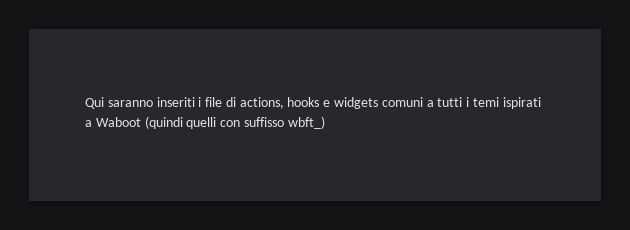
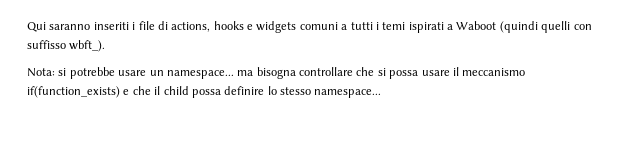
[287,116,325,129] wbft_) -> [69,40,106,52] [27,67,526,79] [27,86,382,98] wbft_). // Nota: si potrebbe usare un namespace... ma bisogna controllare che si possa usare il meccanismo if(function_exists) e che il child possa definire lo stesso namespace...

